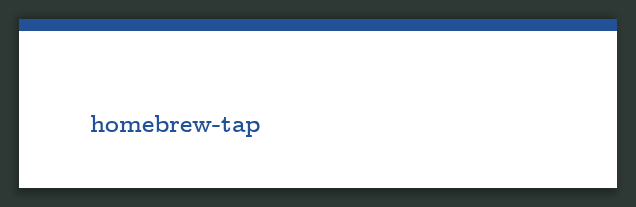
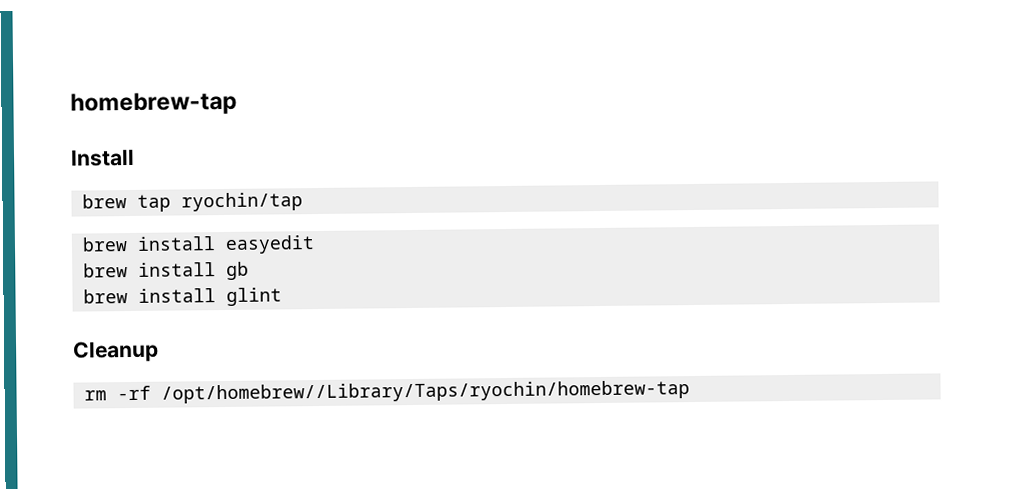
(260, 126) none -> [70,148,135,167] [82,192,304,212] [82,235,316,254] [83,261,250,280] [83,287,283,306] [73,340,159,363] [84,380,691,404] // Install // brew tap ryochin/tap // brew install easyedit // brew install gb // brew install glint // Cleanup // rm -rf /opt/homebrew//Library/Taps/ryochin/homebrew-tap

